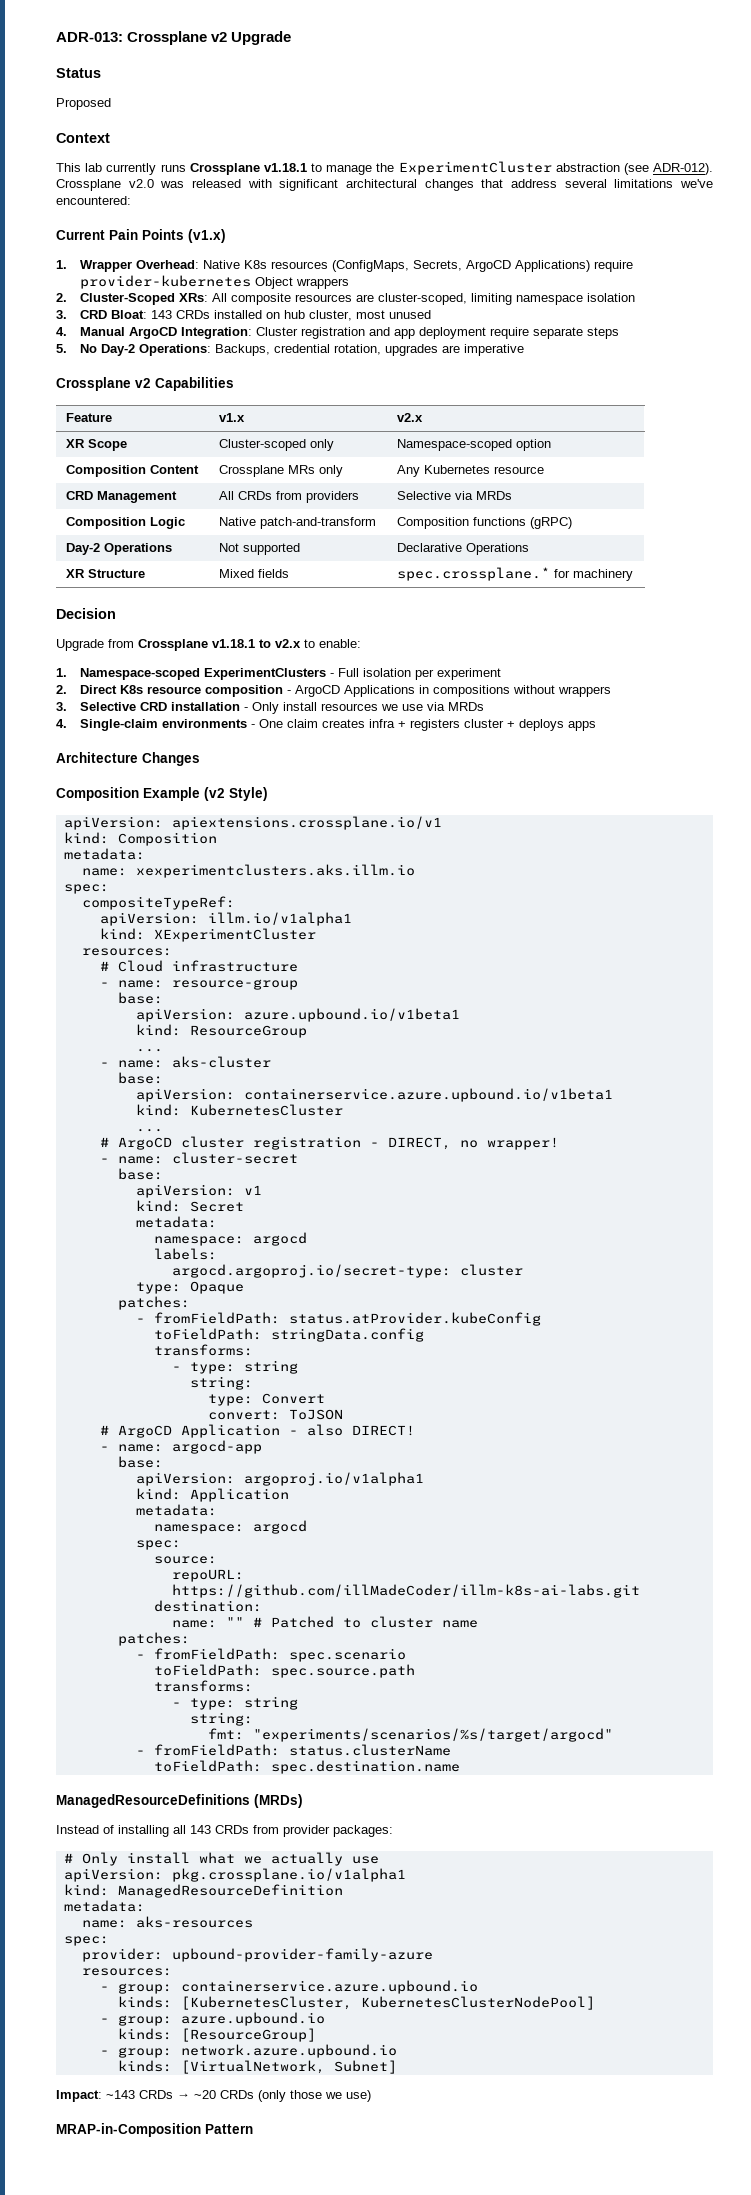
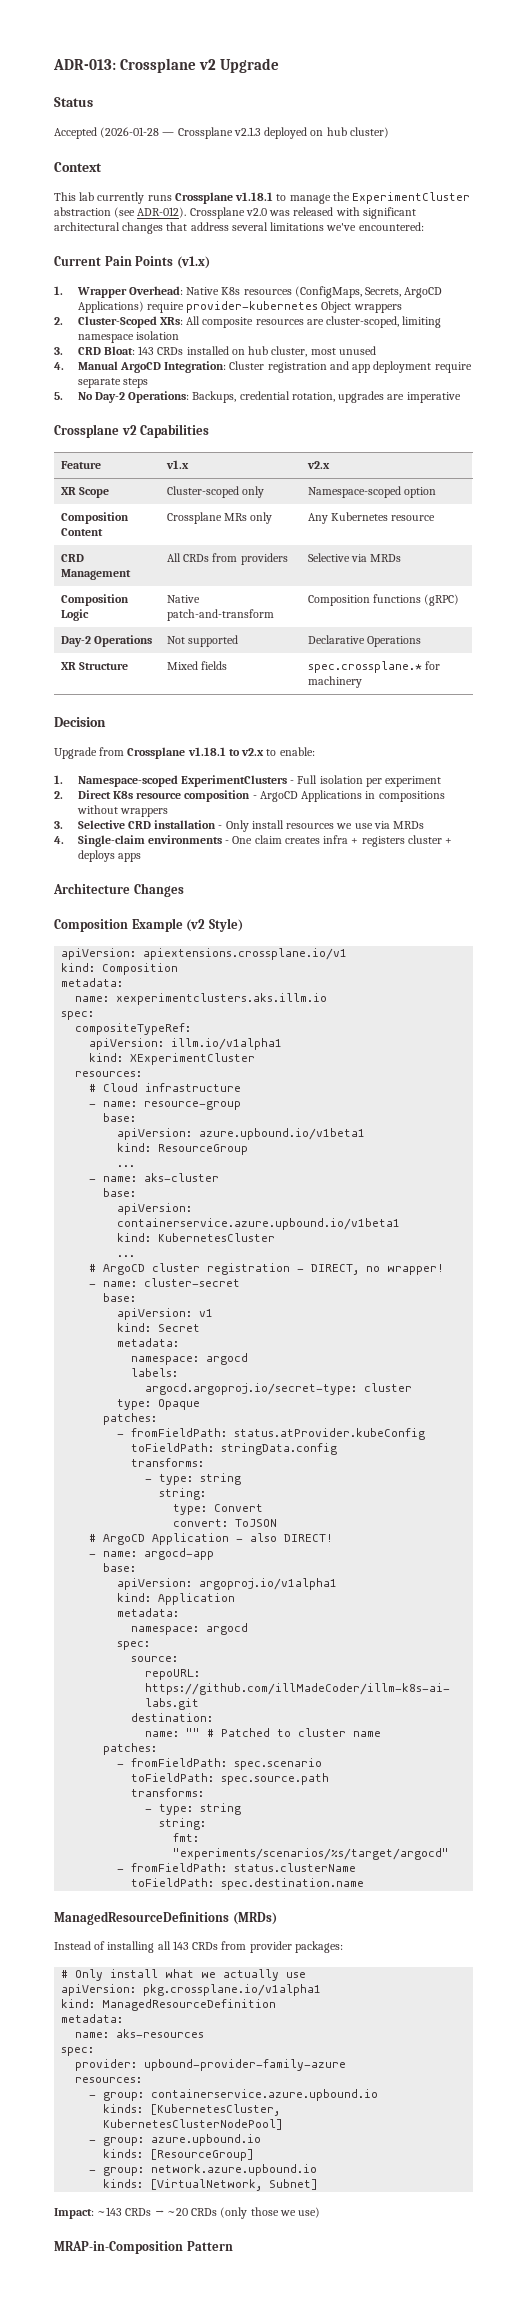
[56,98,111,110] Proposed -> [54,127,389,139] Accepted (2026-01-28 — Crossplane v2.1.3 deployed on hub cluster)

